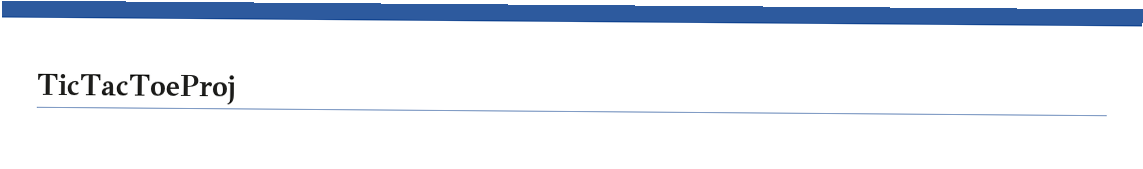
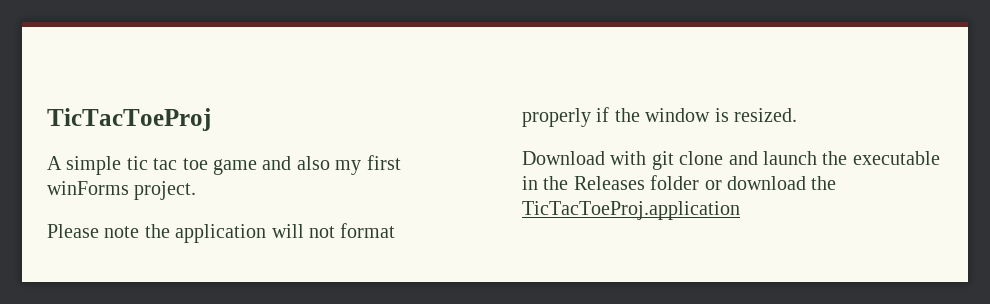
(236, 89) none -> [47,155,401,175] [47,181,197,200] [47,223,396,243] [522,107,797,127] [522,151,940,170] [522,175,837,190] [522,201,740,220] // A simple tic tac toe game and also my first winForms project. // Please note the application will not format properly if the window is resized. // Download with git clone and launch the executable in the Releases folder or download the TicTacToeProj.application

